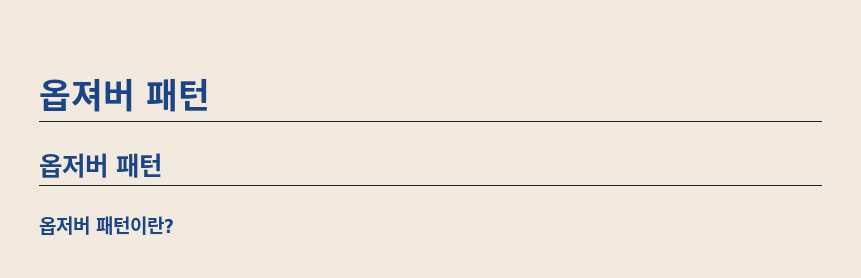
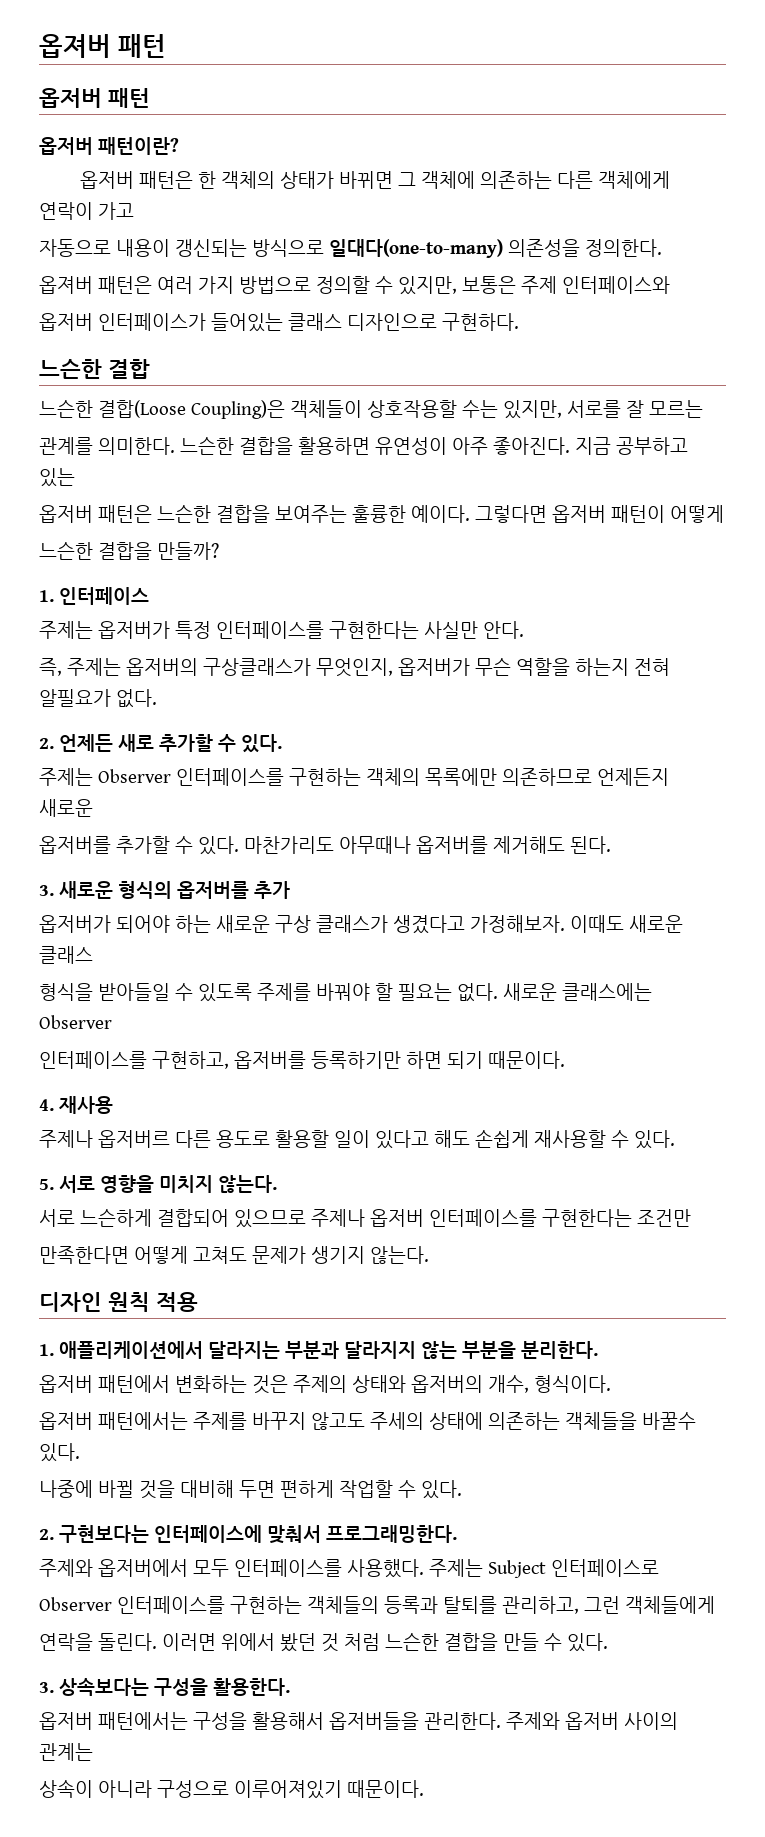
(174, 225) none -> [79,171,670,189] [39,202,134,220] [39,239,662,258] [39,276,670,295] [39,313,519,332] [39,359,150,379] [39,399,703,419] [39,436,688,455] [39,468,75,487] [39,504,724,523] [39,541,219,560] [39,587,149,605] [39,621,524,639] [39,657,670,677] [39,689,157,708] [39,734,282,753] [39,768,669,786] [39,799,93,817] [39,836,611,855] [39,881,290,899] [39,915,683,934] [39,946,93,964] [39,983,652,1002] [39,1015,112,1029] [39,1051,565,1069] [39,1096,113,1114] [39,1129,675,1149] [39,1175,277,1194] [39,1208,691,1228] [39,1246,429,1264] [39,1292,198,1312] [39,1341,598,1360] [39,1375,611,1394] [39,1412,696,1430] [39,1443,80,1462] [39,1480,462,1499] [39,1525,457,1544] [39,1559,659,1578] [39,1596,715,1614] [39,1632,608,1652] [39,1678,290,1696] [39,1712,678,1730] [39,1743,93,1761] [39,1779,424,1799] // 옵저버 패턴은 한 객체의 상태가 바뀌면 그 객체에 의존하는 다른 객체에게 연락이 가고 // 자동으로 내용이 갱신되는 방식으로 일대다(one-to-many) 의존성을 정의한다. // 옵져버 패턴은 여러 가지 방법으로 정의할 수 있지만, 보통은 주제 인터페이스와 // 옵저버 인터페이스가 들어있는 클래스 디자인으로 구현하다. // 느슨한 결합 // 느슨한 결합(Loose Coupling)은 객체들이 상호작용할 수는 있지만, 서로를 잘 모르는 // 관계를 의미한다. 느슨한 결합을 활용하면 유연성이 아주 좋아진다. 지금 공부하고 있는 // 옵저버 패턴은 느슨한 결합을 보여주는 훌륭한 예이다. 그렇다면 옵저버 패턴이 어떻게 // 느슨한 결합을 만들까? // 1. 인터페이스 // 주제는 옵저버가 특정 인터페이스를 구현한다는 사실만 안다. // 즉, 주제는 옵저버의 구상클래스가 무엇인지, 옵저버가 무슨 역할을 하는지 전혀 알필요가 없다. // 2. 언제든 새로 추가할 수 있다. // 주제는 Observer 인터페이스를 구현하는 객체의 목록에만 의존하므로 언제든지 새로운 // 옵저버를 추가할 수 있다. 마찬가리도 아무때나 옵저버를 제거해도 된다. // 3. 새로운 형식의 옵저버를 추가 // 옵저버가 되어야 하는 새로운 구상 클래스가 생겼다고 가정해보자. 이때도 새로운 클래스 // 형식을 받아들일 수 있도록 주제를 바꿔야 할 필요는 없다. 새로운 클래스에는 Observer // 인터페이스를 구현하고, 옵저버를 등록하기만 하면 되기 때문이다. // 4. 재사용 // 주제나 옵저버르 다른 용도로 활용할 일이 있다고 해도 손쉽게 재사용할 수 있다. // 5. 서로 영향을 미치지 않는다. // 서로 느슨하게 결합되어 있으므로 주제나 옵저버 인터페이스를 구현한다는 조건만 // 만족한다면 어떻게 고쳐도 문제가 생기지 않는다. // 디자인 원칙 적용 // 1. 애플리케이션에서 달라지는 부분과 달라지지 않는 부분을 분리한다. // 옵저버 패턴에서 변화하는 것은 주제의 상태와 옵저버의 개수, 형식이다. // 옵저버 패턴에서는 주제를 바꾸지 않고도 주세의 상태에 의존하는 객체들을 바꿀수 있다. // 나중에 바뀔 것을 대비해 두면 편하게 작업할 수 있다. // 2. 구현보다는 인터페이스에 맞춰서 프로그래밍한다. // 주제와 옵저버에서 모두 인터페이스를 사용했다. 주제는 Subject 인터페이스로 // Observer 인터페이스를 구현하는 객체들의 등록과 탈퇴를 관리하고, 그런 객체들에게 // 연락을 돌린다. 이러면 위에서 봤던 것 처럼 느슨한 결합을 만들 수 있다. // 3. 상속보다는 구성을 활용한다. // 옵저버 패턴에서는 구성을 활용해서 옵저버들을 관리한다. 주제와 옵저버 사이의 관계는 // 상속이 아니라 구성으로 이루어져있기 때문이다.

